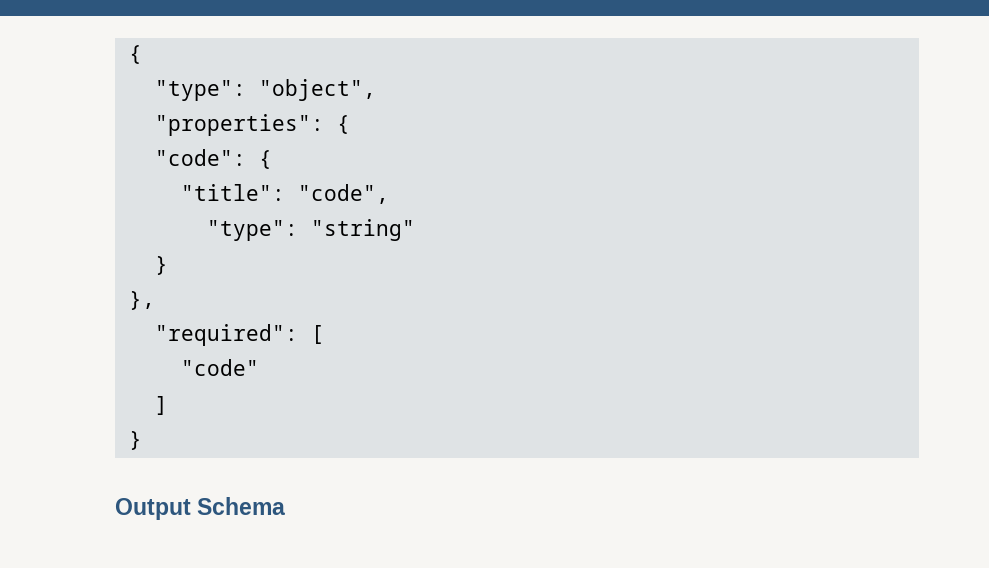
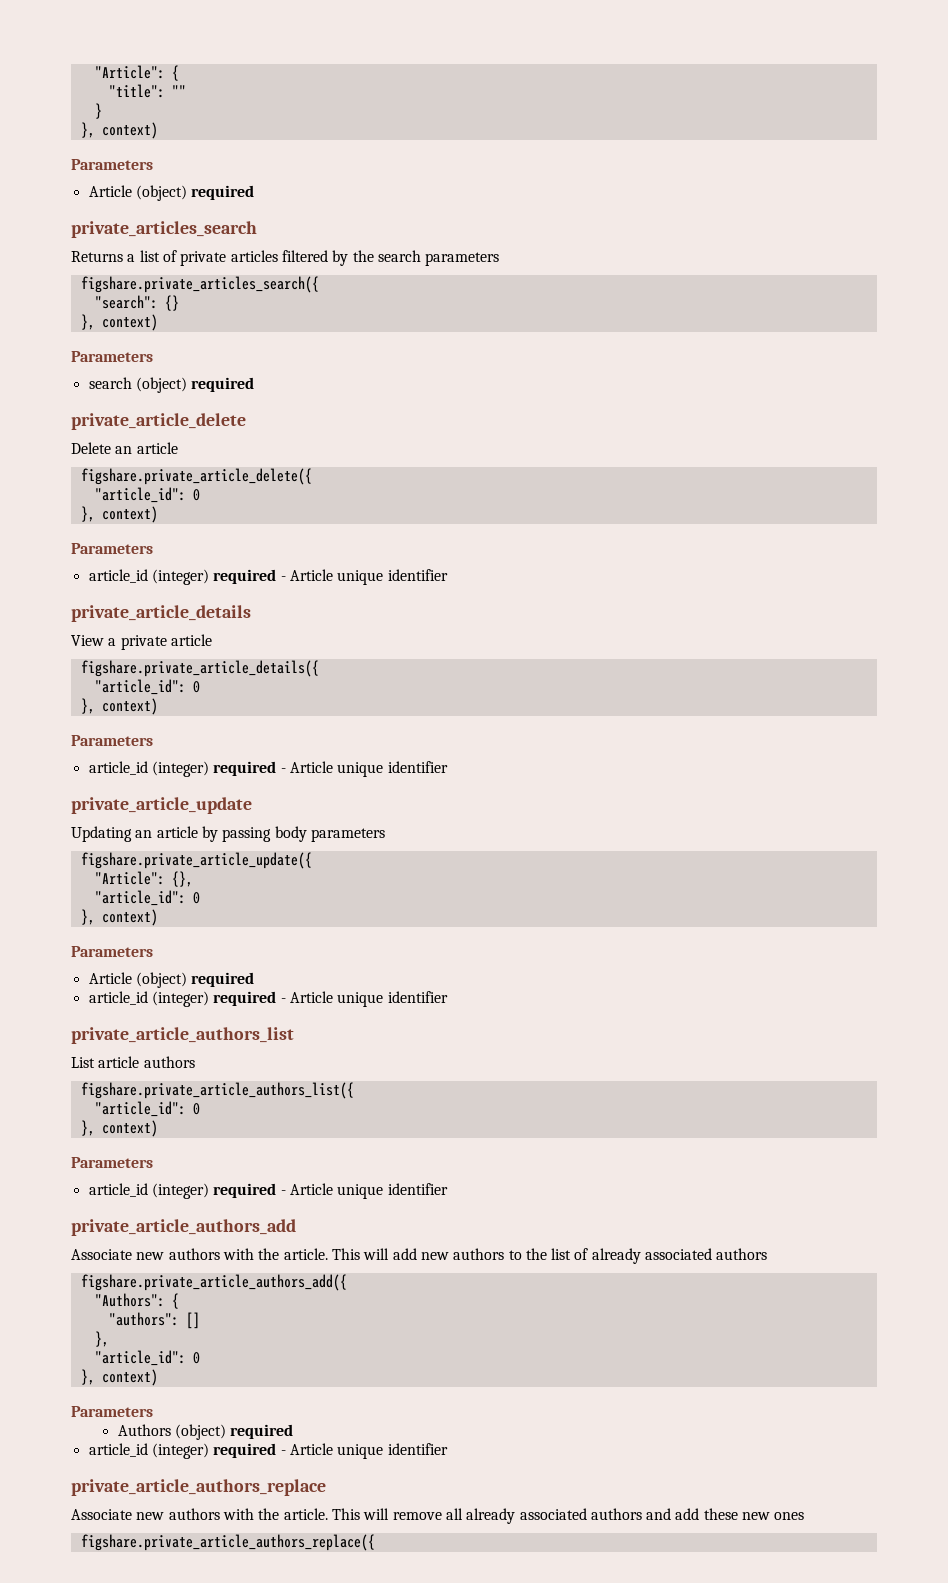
[128,45,142,64] [154,79,376,101] [154,114,350,136] [154,149,246,166] { // "type": "object", // "properties": { // "code": -> [94,65,165,79] "Article":
[297,184,389,204] [206,219,415,241] "code", // "type": "string" -> [171,85,186,97] ""
[154,324,324,346] [180,359,259,376] [154,396,168,415] [128,431,142,450] [115,497,286,520] // "required": [ // "code" // ] // } // Output Schema -> [101,122,158,139] [71,159,153,170] [88,185,255,201] [71,221,257,238] [71,250,500,266] [80,276,319,293] [94,295,179,311] [80,314,158,331] [71,351,153,362] [88,377,255,393] [71,413,246,430] [71,442,178,454] [80,468,312,485] [94,487,200,503] [80,506,158,523] [71,543,153,554] [88,569,448,585] [71,605,251,622] [71,634,212,650] [80,660,319,677] [94,679,200,695] [80,698,158,715] [71,735,153,746] [88,761,448,777] [71,797,252,814] [71,826,385,842] [80,852,312,869] [94,871,193,887] [94,890,200,906] [80,909,158,926] [71,946,153,957] [88,972,255,988] [88,991,448,1007] [71,1027,294,1044] [71,1056,195,1068] [80,1082,354,1099] [94,1101,200,1117] [80,1120,158,1137] [71,1157,153,1168] [88,1183,448,1199] [71,1219,296,1236] [71,1248,768,1264] [80,1274,347,1291] [94,1293,179,1309] [108,1312,200,1329] [94,1331,109,1347] [94,1350,200,1366] [80,1369,158,1386] [71,1406,153,1417] [117,1424,294,1440] [88,1443,448,1459] [71,1479,326,1496] [71,1508,805,1524] [80,1534,375,1551] context) // Parameters // Article (object) required // private_articles_search // Returns a list of private articles filtered by the search parameters // figshare.private_articles_search({ // "search": {} // }, context) // Parameters // search (object) required // private_article_delete // Delete an article // figshare.private_article_delete({ // "article_id": 0 // }, context) // Parameters // article_id (integer) required - Article unique identifier // private_article_details // View a private article // figshare.private_article_details({ // "article_id": 0 // }, context) // Parameters // article_id (integer) required - Article unique identifier // private_article_update // Updating an article by passing body parameters // figshare.private_article_update({ // "Article": {}, // "article_id": 0 // }, context) // Parameters // Article (object) required // article_id (integer) required - Article unique identifier // private_article_authors_list // List article authors // figshare.private_article_authors_list({ // "article_id": 0 // }, context) // Parameters // article_id (integer) required - Article unique identifier // private_article_authors_add // Associate new authors with the article. This will add new authors to the list of already associated authors // figshare.private_article_authors_add({ // "Authors": { // "authors": [] // }, // "article_id": 0 // }, context) // Parameters // Authors (object) required // article_id (integer) required - Article unique identifier // private_article_authors_replace // Associate new authors with the article. This will remove all already associated authors and add these new ones // figshare.private_article_authors_replace({

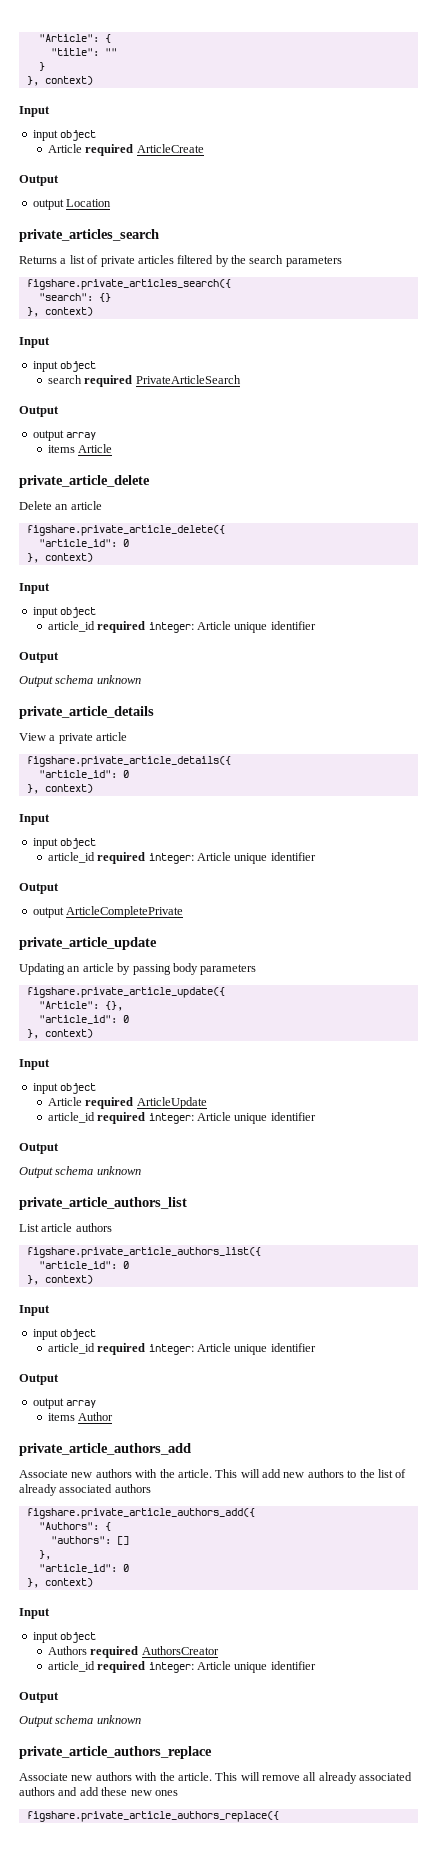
[71,159,153,170] [88,185,255,201] Parameters // Article (object) required -> [19,106,50,117] [32,130,97,141] [47,144,204,156] [19,175,59,186] [32,199,112,210] Input // input object // Article required ArticleCreate // Output // output Location
[71,351,153,362] [88,377,255,393] Parameters // search (object) required -> [19,337,50,348] [32,361,97,372] [47,375,241,387] [19,406,59,417] [32,430,97,441] [47,444,113,453] Input // input object // search required PrivateArticleSearch // Output // output array // items Article
[71,543,153,554] [88,569,448,585] Parameters // article_id (integer) required - Article unique identifier -> [19,583,50,594] [32,607,97,618] [47,621,316,633] [19,652,59,663] [19,675,141,687] Input // input object // article_id required integer: Article unique identifier // Output // Output schema unknown
[71,735,153,746] [88,761,448,777] Parameters // article_id (integer) required - Article unique identifier -> [19,814,50,825] [32,838,97,849] [47,852,316,864] [19,883,59,894] [32,906,184,918] Input // input object // article_id required integer: Article unique identifier // Output // output ArticleCompletePrivate
[71,946,153,957] [88,972,255,988] [88,991,448,1007] Parameters // Article (object) required // article_id (integer) required - Article unique identifier -> [19,1059,50,1070] [32,1083,97,1094] [47,1097,207,1109] [47,1112,316,1124] [19,1143,59,1154] [19,1166,141,1178] Input // input object // Article required ArticleUpdate // article_id required integer: Article unique identifier // Output // Output schema unknown
[71,1157,153,1168] [88,1183,448,1199] Parameters // article_id (integer) required - Article unique identifier -> [19,1305,50,1316] [32,1329,97,1340] [47,1343,316,1355] [19,1374,59,1385] [32,1398,97,1409] [47,1412,114,1421] Input // input object // article_id required integer: Article unique identifier // Output // output array // items Author
[71,1406,153,1417] Parameters -> [19,1608,50,1619] [32,1632,97,1643] Input // input object
[175,1424,294,1440] [88,1443,448,1459] (object) required // article_id (integer) required - Article unique identifier -> [90,1646,219,1658] [47,1661,316,1673] [19,1692,59,1703] [19,1715,141,1727] required AuthorsCreator // article_id required integer: Article unique identifier // Output // Output schema unknown

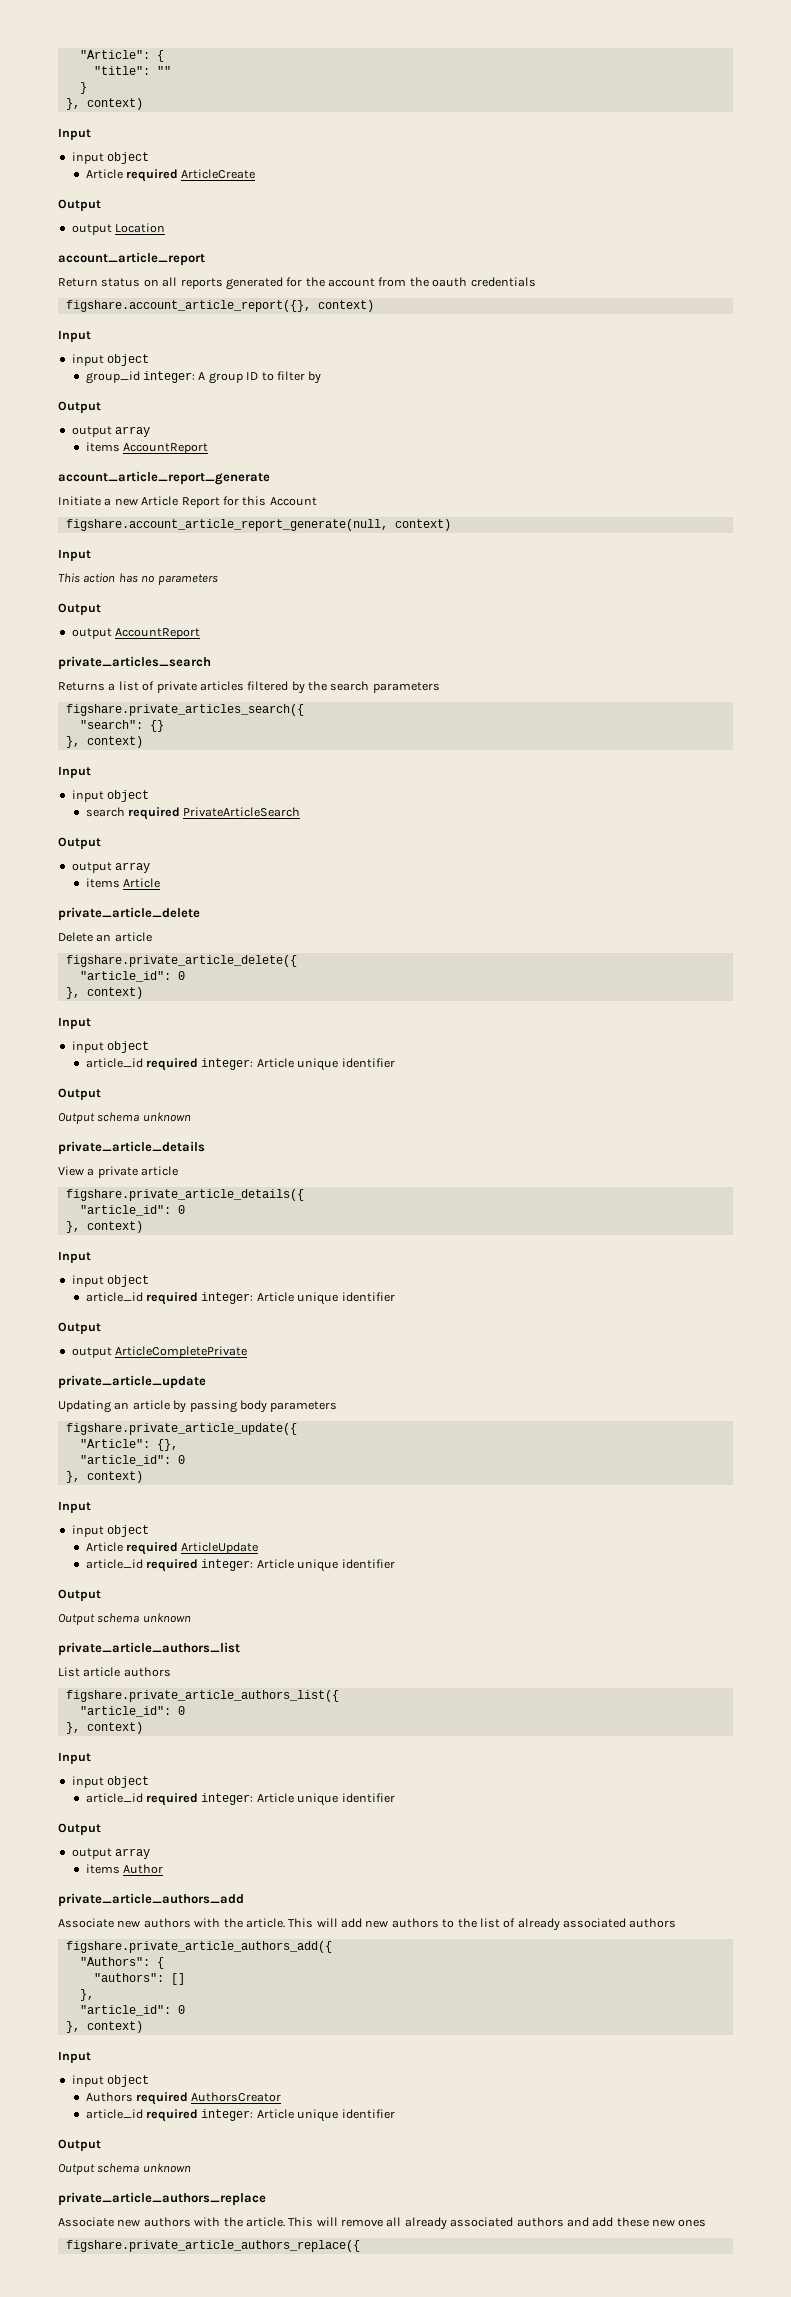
(112, 203) none -> [58,252,205,266] [58,277,536,290] [65,300,374,312] [58,330,91,342] [71,354,150,366] [85,371,322,384] [58,401,101,413] [71,426,151,437] [85,442,209,454] [58,471,270,485] [58,496,317,508] [65,519,451,531] [58,549,91,561] [58,573,218,585] [58,603,101,615] [71,628,201,639] // account_article_report // Return status on all reports generated for the account from the oauth credentials // figshare.account_article_report({}, context) // Input // input object // group_id integer: A group ID to filter by // Output // output array // items AccountReport // account_article_report_generate // Initiate a new Article Report for this Account // figshare.account_article_report_generate(null, context) // Input // This action has no parameters // Output // output AccountReport

